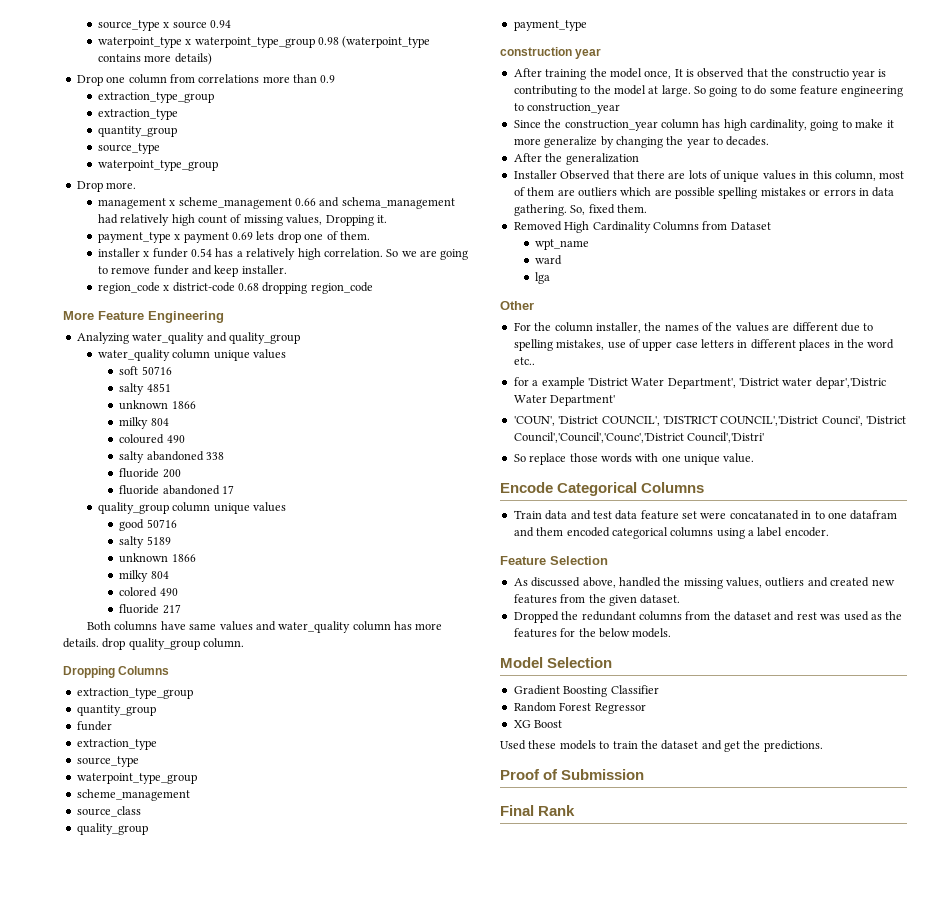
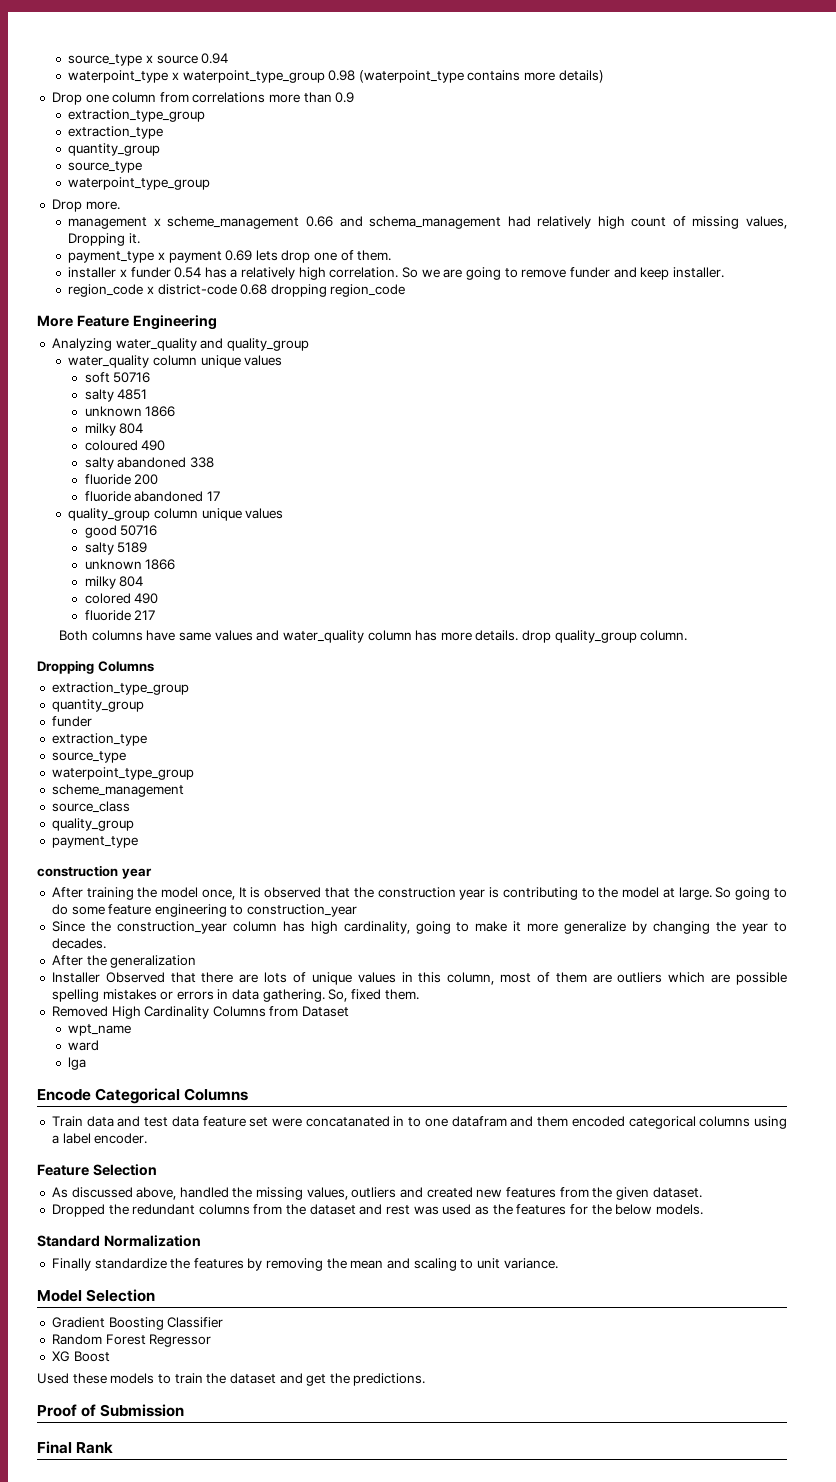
[791,69,849,78] constructio -> [377,887,456,898] construction
[500,301,534,310] [513,322,874,333] [513,339,895,351] [513,357,535,365] [513,377,886,389] [513,395,616,406] [513,415,906,426] [513,432,765,443] [513,453,755,465] // Other // For the column installer, the names of the values are different due to spelling mistakes, use of upper case letters in different places in the word etc.. // for a example 'District Water Department', 'District water depar','Distric Water Department' // 'COUN', 'District COUNCIL', 'DISTRICT COUNCIL','District Counci', 'District Council','Council','Counc','District Council','Distri' // So replace those words with one unique value. -> (87, 1063) none
(672, 633) none -> [37,1235,201,1247] [51,1258,558,1271] // Standard Normalization // Finally standardize the features by removing the mean and scaling to unit variance.

